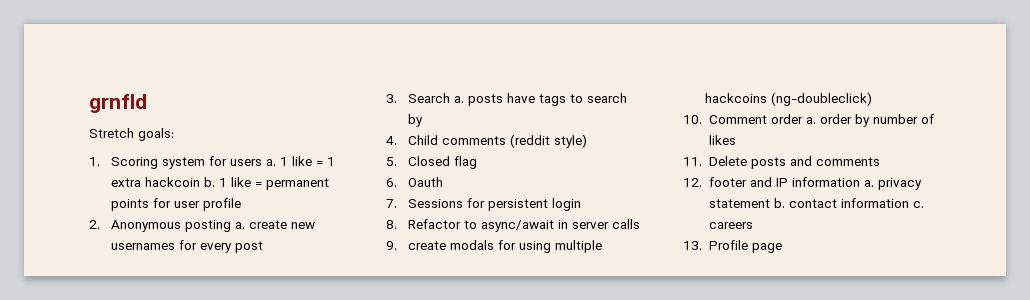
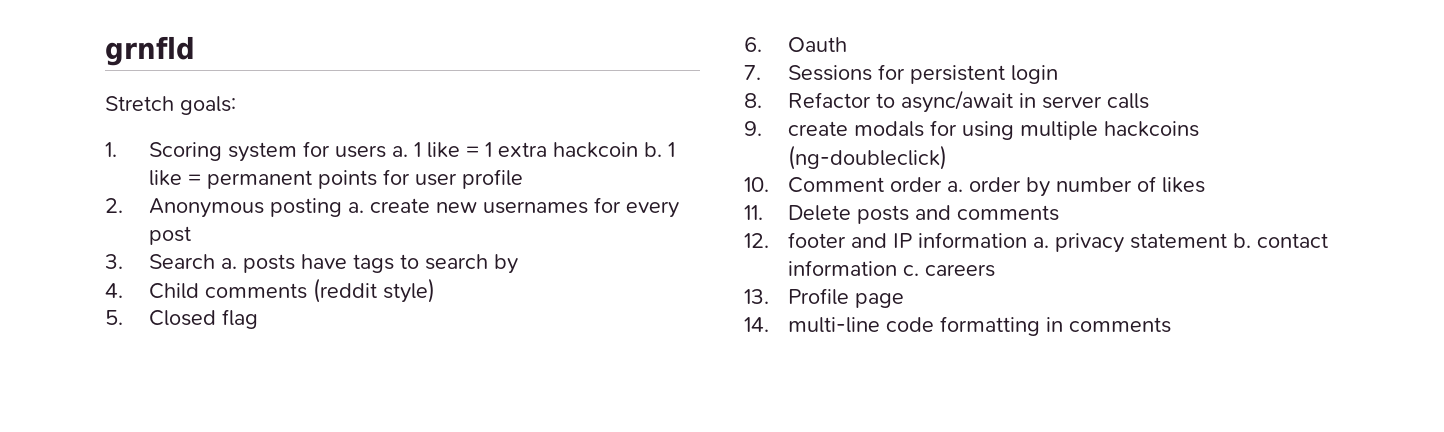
(782, 248) none -> [744,316,1171,336] // 14. multi-line code formatting in comments

